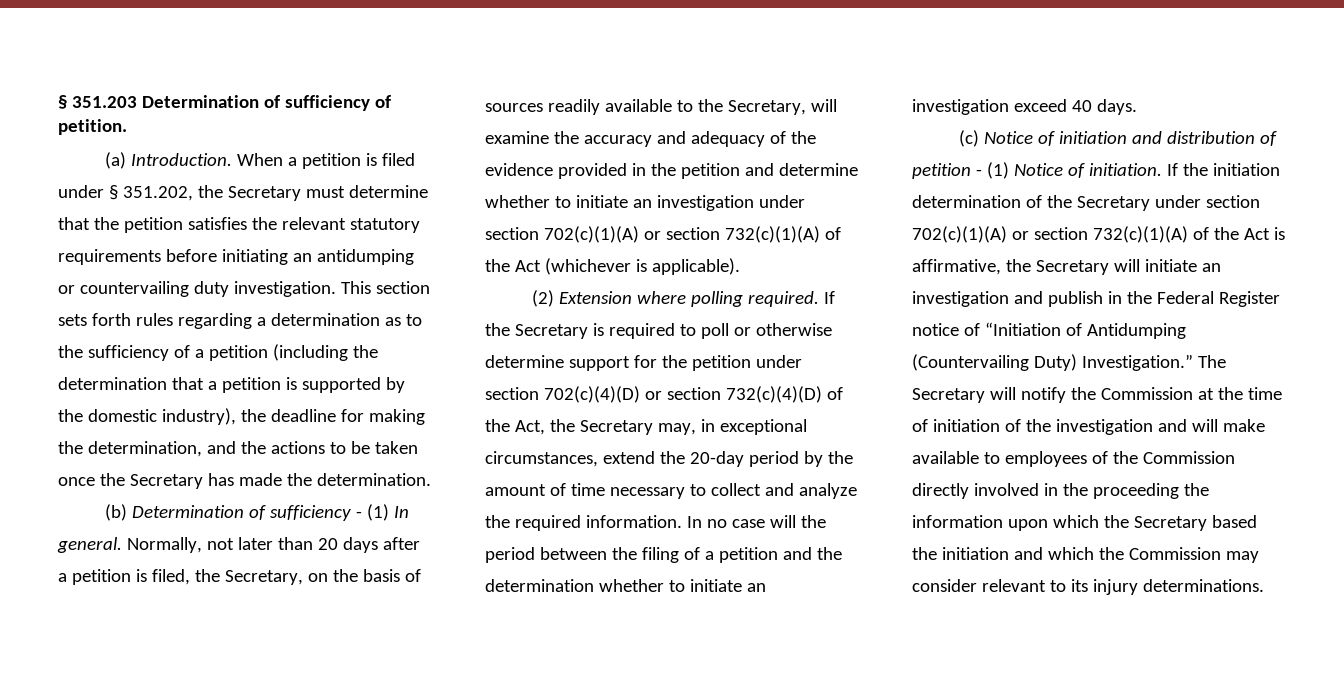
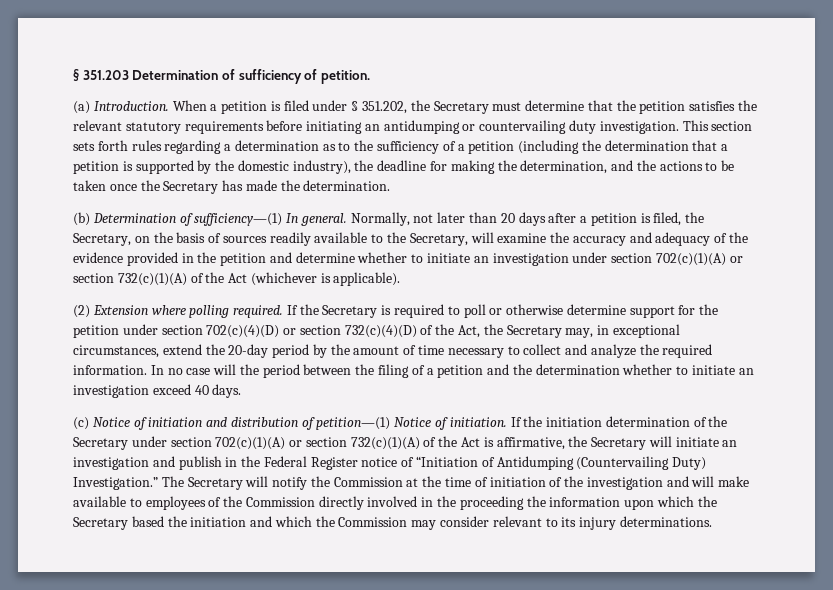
[269,504,389,521] sufficiency - (1) -> [194,213,283,226] sufficiency—(1)
[912,162,1009,179] petition - (1) -> [316,417,391,430] petition—(1)

